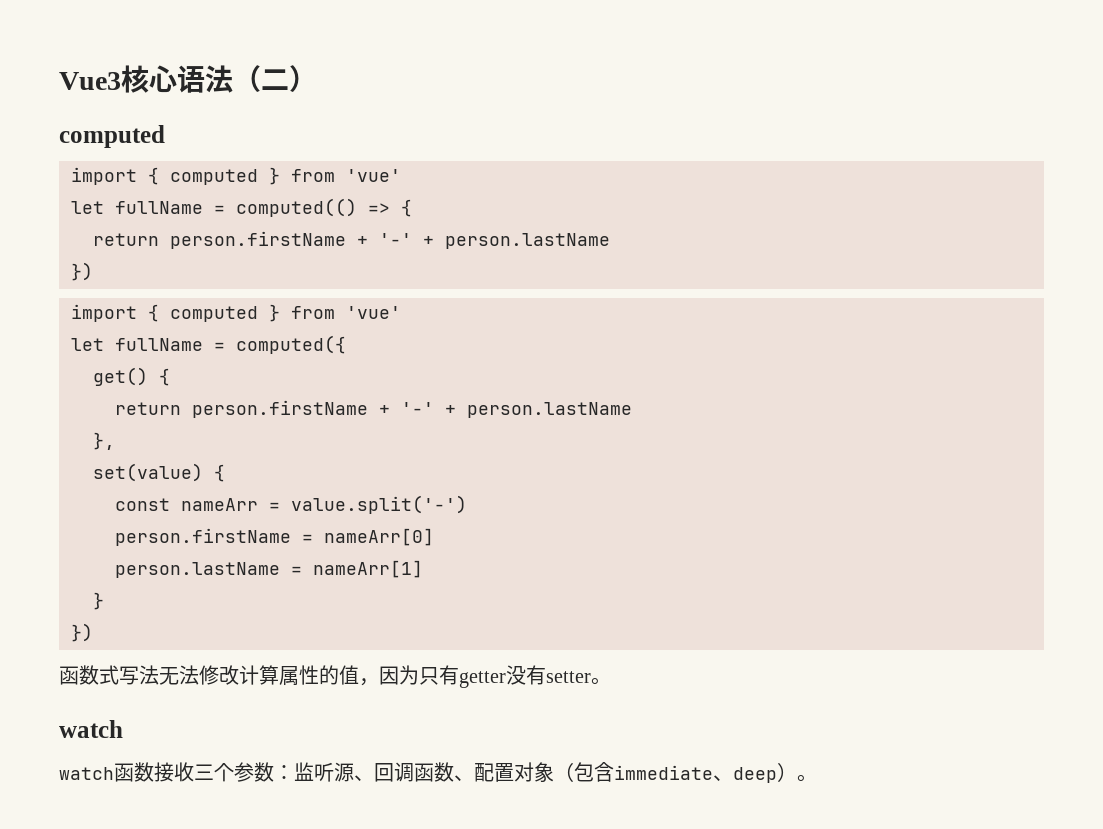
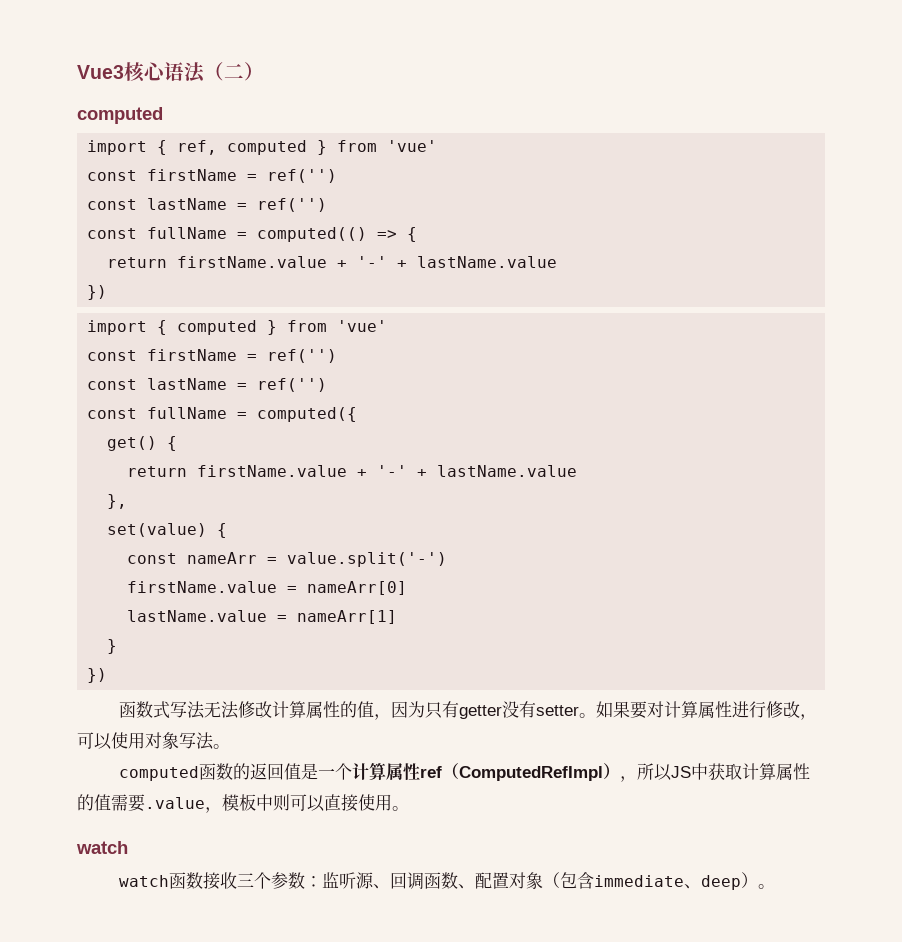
[170,167,401,185] [71,201,104,214] computed } from 'vue' // let -> [177,140,438,155] [87,169,338,183] [87,198,328,212] [87,228,138,239] ref, computed } from 'vue' // const firstName = ref('') // const lastName = ref('') // const
[170,231,610,249] person.firstName + '-' + person.lastName -> [177,256,558,268] firstName.value + '-' + lastName.value
[71,338,104,351] let -> [87,349,338,363] [87,378,328,392] [87,408,138,419] const firstName = ref('') // const lastName = ref('') // const
[192,400,632,418] person.firstName + '-' + person.lastName -> [197,465,578,477] firstName.value + '-' + lastName.value
[115,528,291,546] person.firstName -> [127,581,278,593] firstName.value
[115,562,280,578] person.lastName -> [127,610,268,622] lastName.value
(611, 681) none -> [595,701,817,720] [77,732,230,750] [118,762,810,782] [77,794,409,813] 如果要对计算属性进行修改，可以使用对象写法。 // computed函数的返回值是一个计算属性ref（ComputedRefImpl），所以JS中获取计算属性的值需要.value，模板中则可以直接使用。

